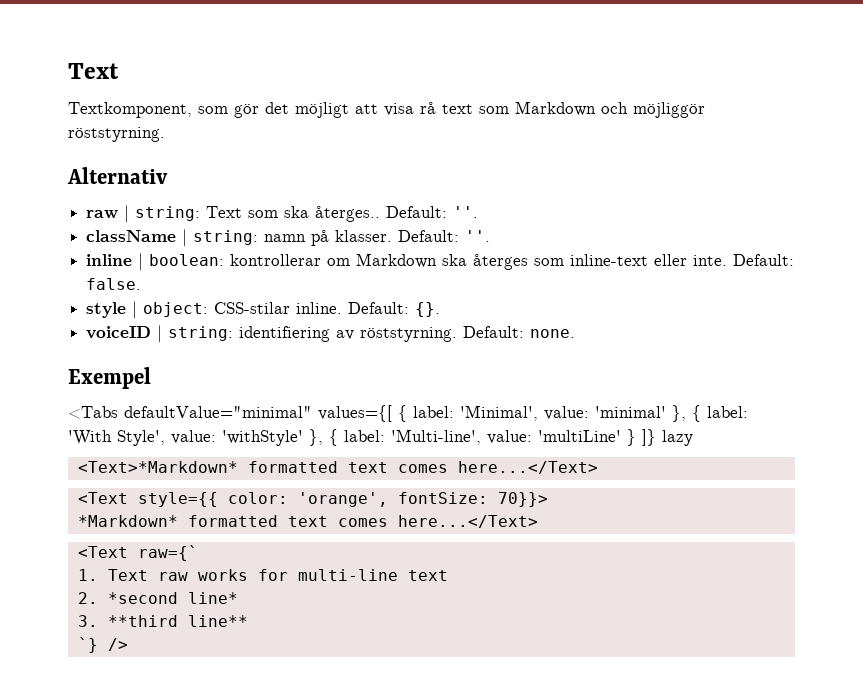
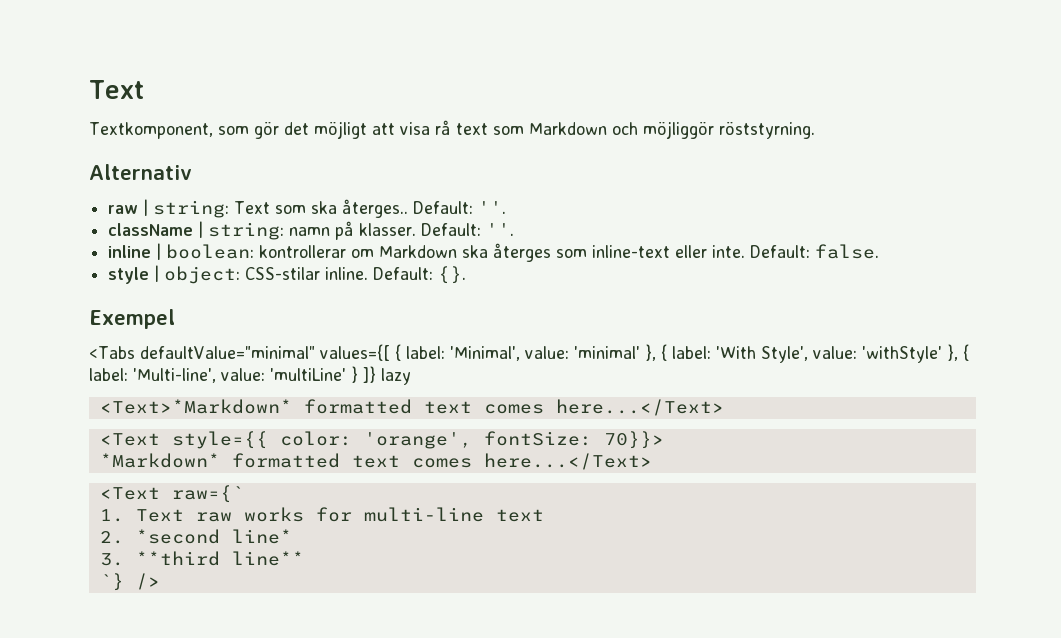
[86,325,576,343] // voiceID | string: identifiering av röststyrning. Default: none. -> (467, 275) none

